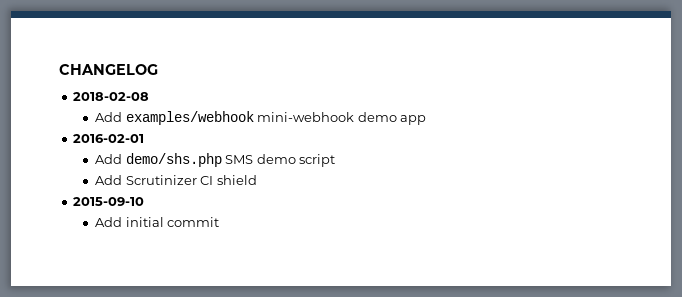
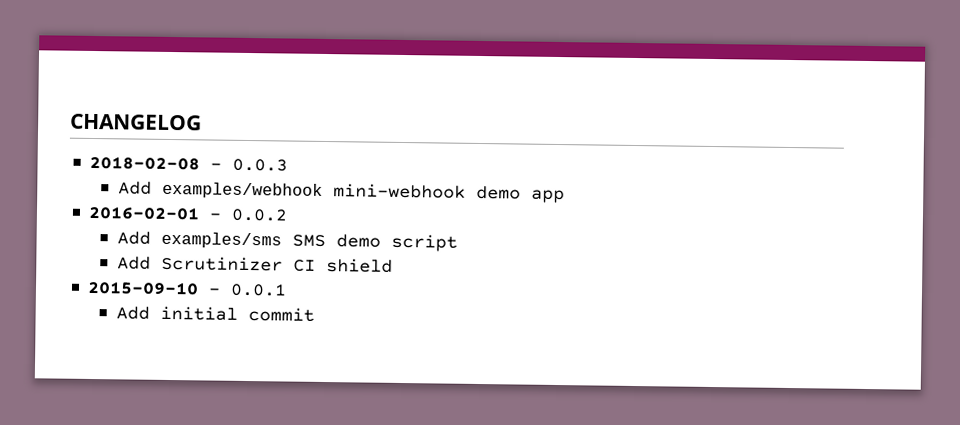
(150, 96) none -> [210,158,289,172] - 0.0.3
[95,153,222,167] // Add demo/shs.php -> [209,208,289,222] [116,231,282,249] - 0.0.2 // Add examples/sms
(145, 201) none -> [208,282,288,297] - 0.0.1

